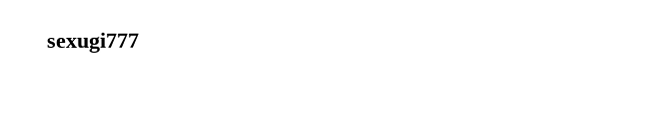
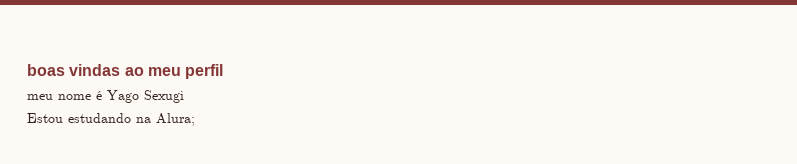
[46,32,139,53] sexugi777 -> [27,64,224,79] [27,90,184,103] [27,113,195,126] boas vindas ao meu perfil // meu nome é Yago Sexugi // Estou estudando na Alura;

